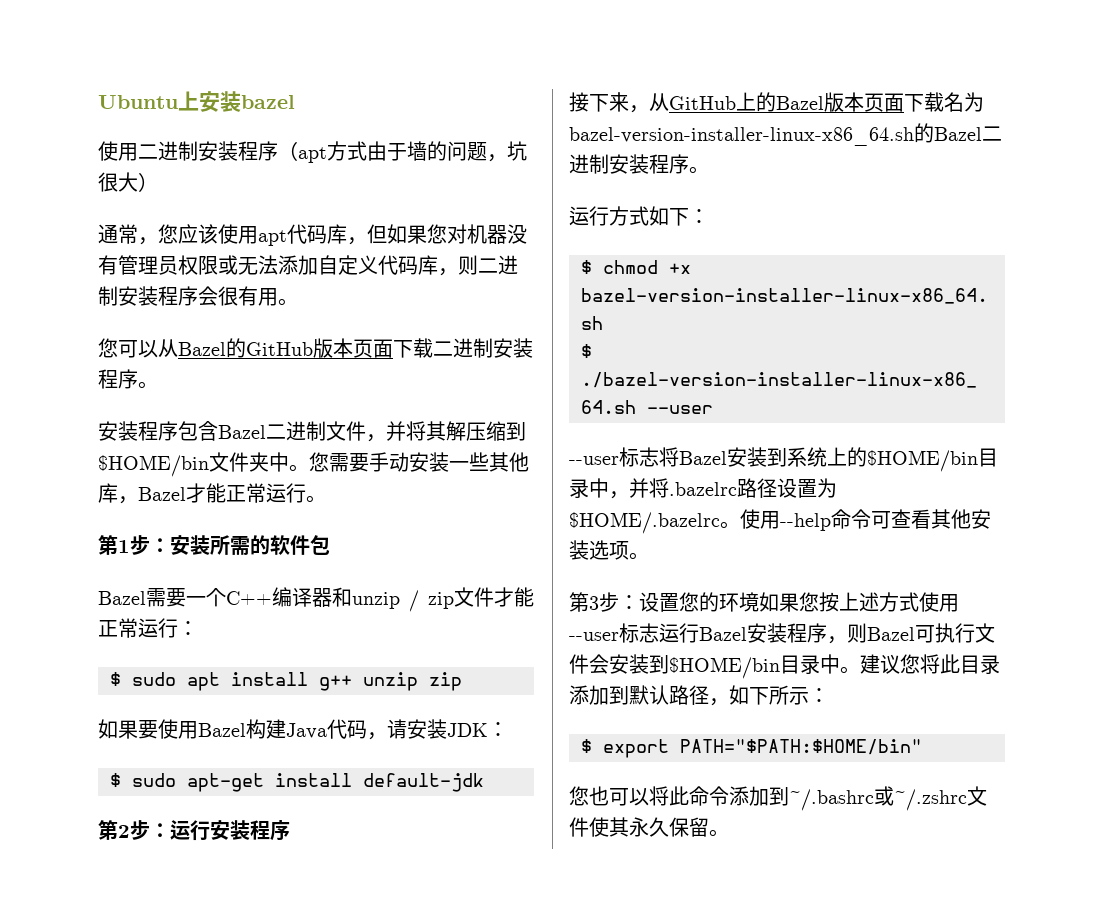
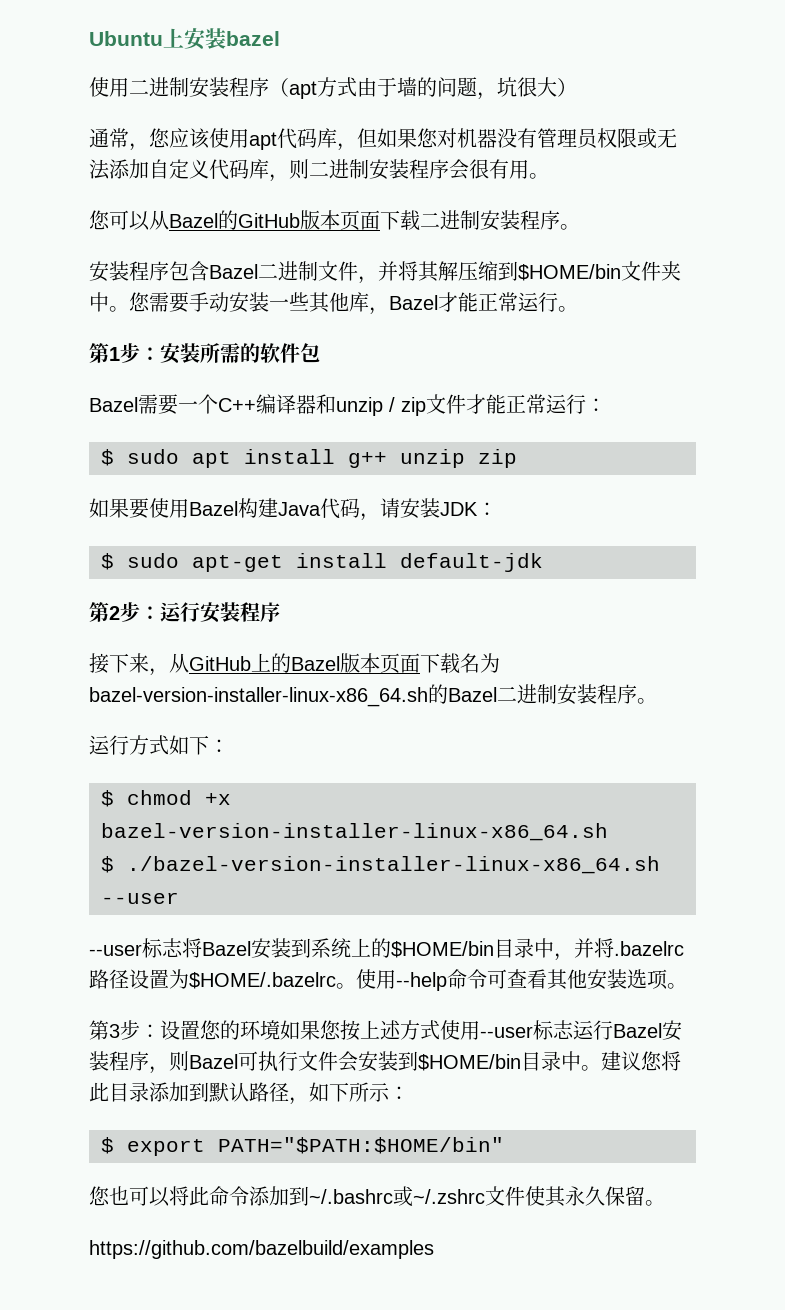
(729, 833) none -> [89,1240,434,1259] // https://github.com/bazelbuild/examples

